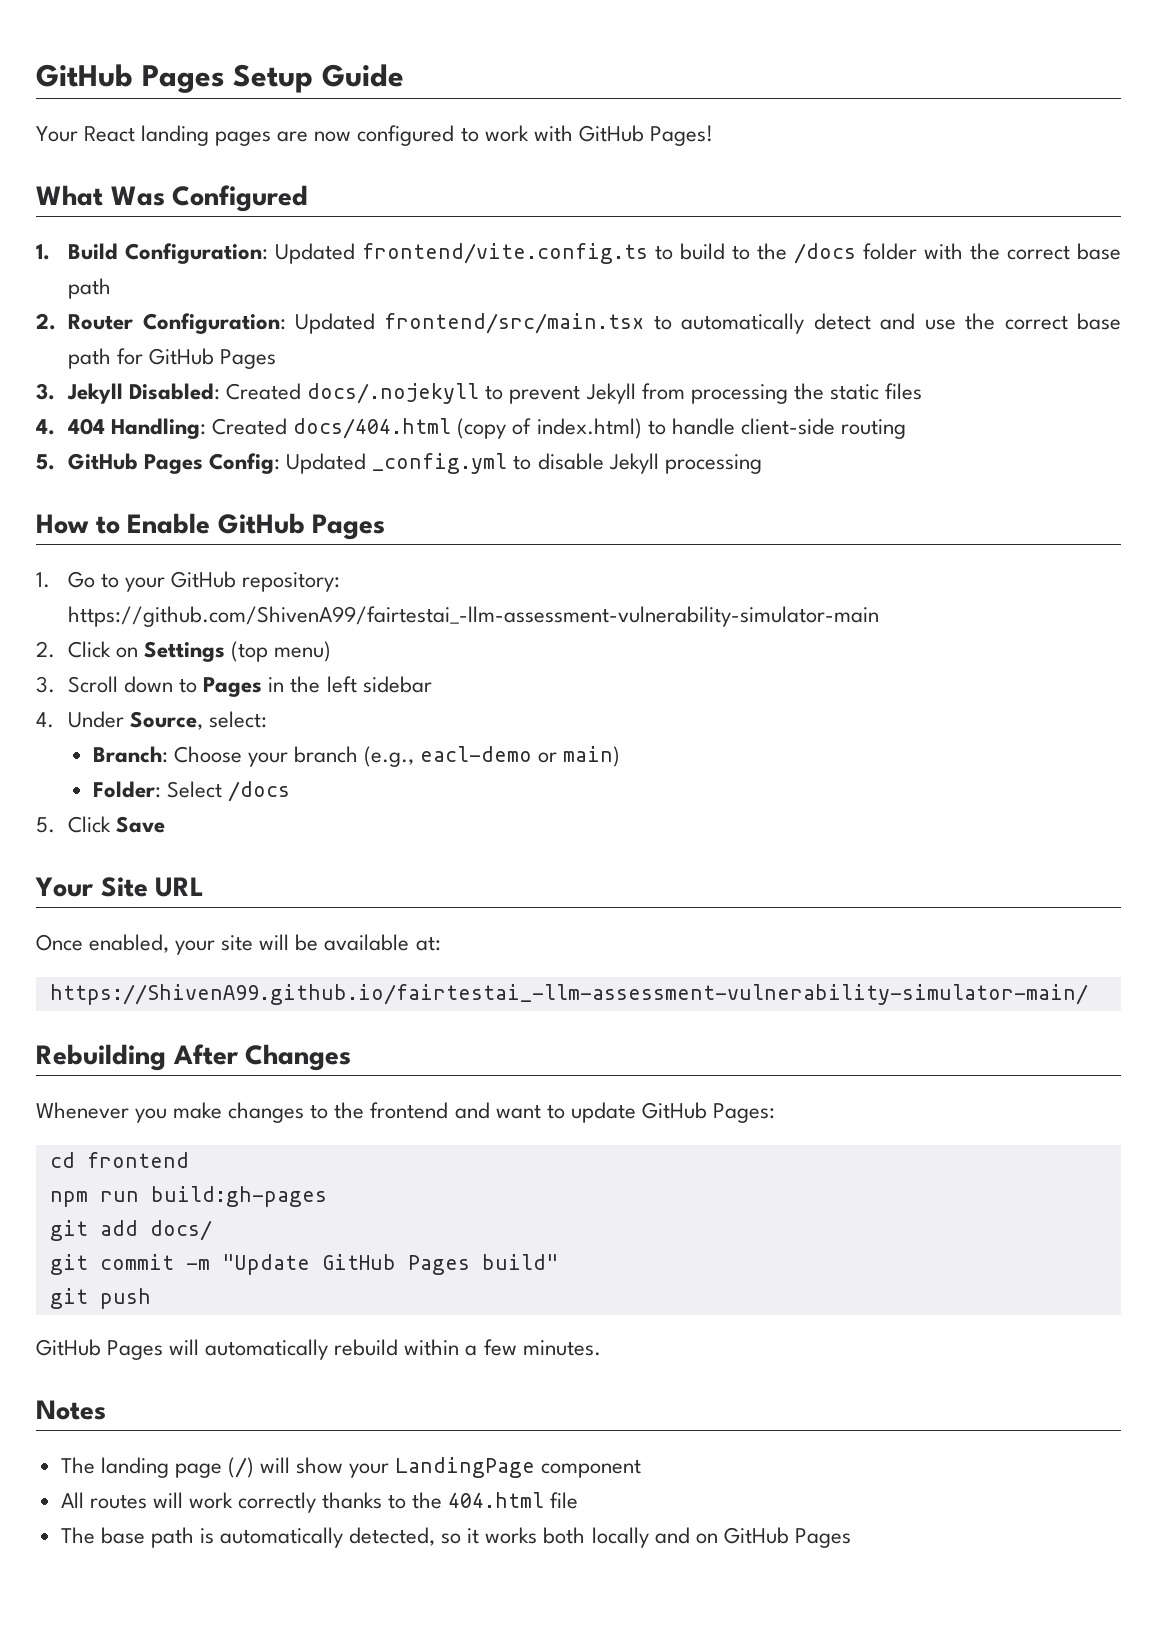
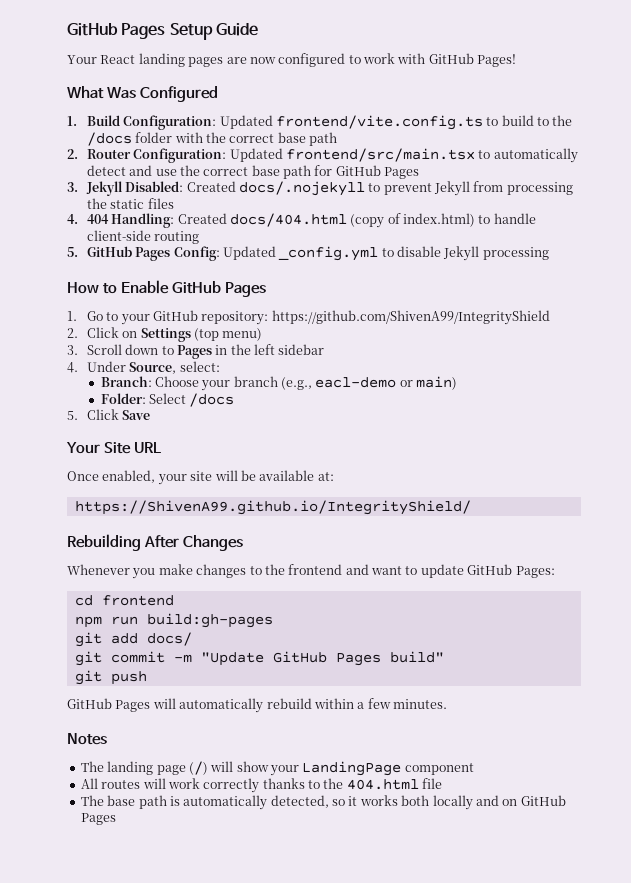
[68,606,880,627] https://github.com/ShivenA99/fairtestai_-llm-assessment-vulnerability-simulator-main -> [271,310,550,325] https://github.com/ShivenA99/IntegrityShield
[49,984,1088,1005] https://ShivenA99.github.io/fairtestai_-llm-assessment-vulnerability-simulator-main/ -> [74,500,471,515] https://ShivenA99.github.io/IntegrityShield/

